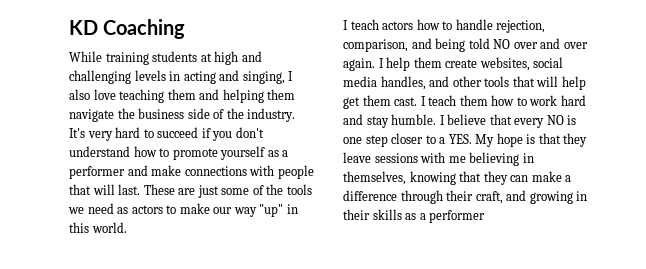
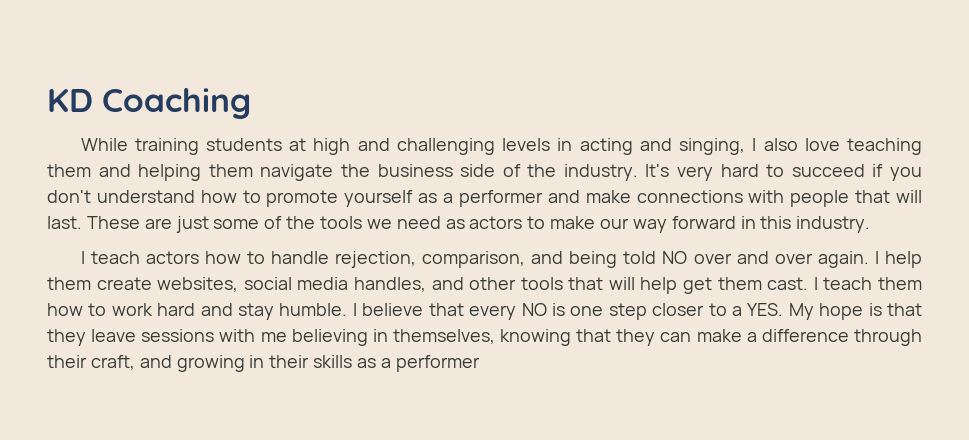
[259,204,284,217] "up" -> [671,216,736,229] forward
[91,222,127,233] world. -> [796,216,871,233] industry.

